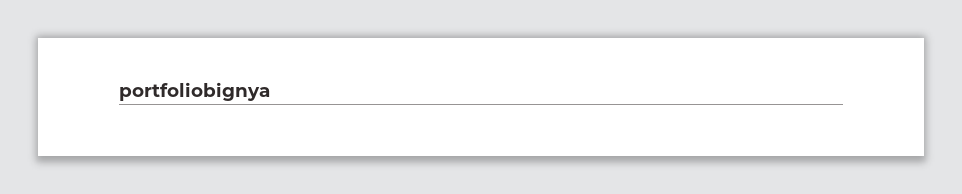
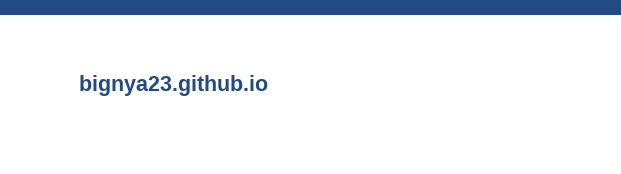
[119,82,270,101] portfoliobignya -> [79,75,268,96] bignya23.github.io

